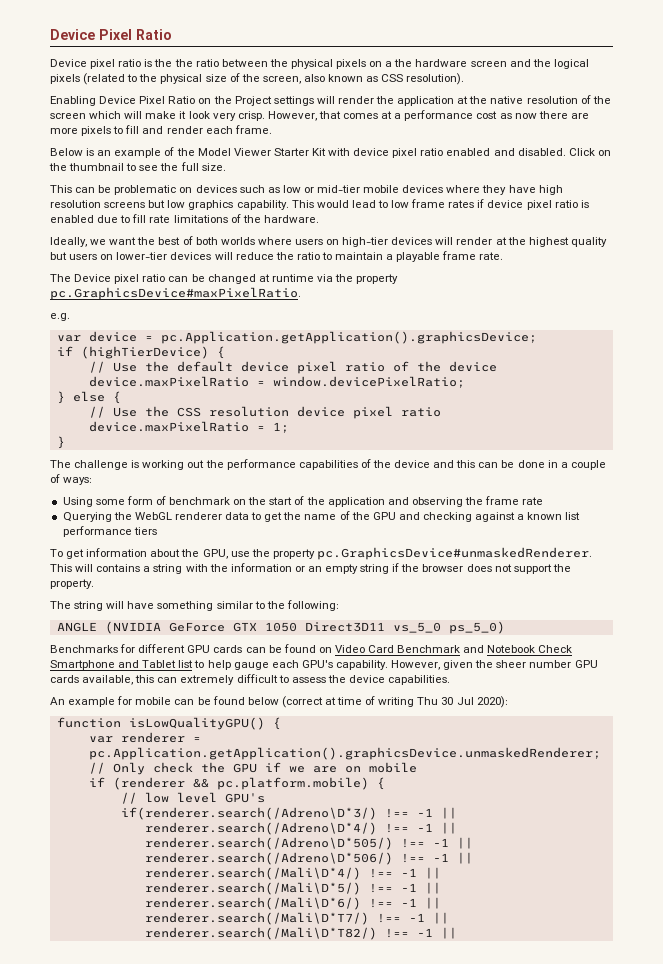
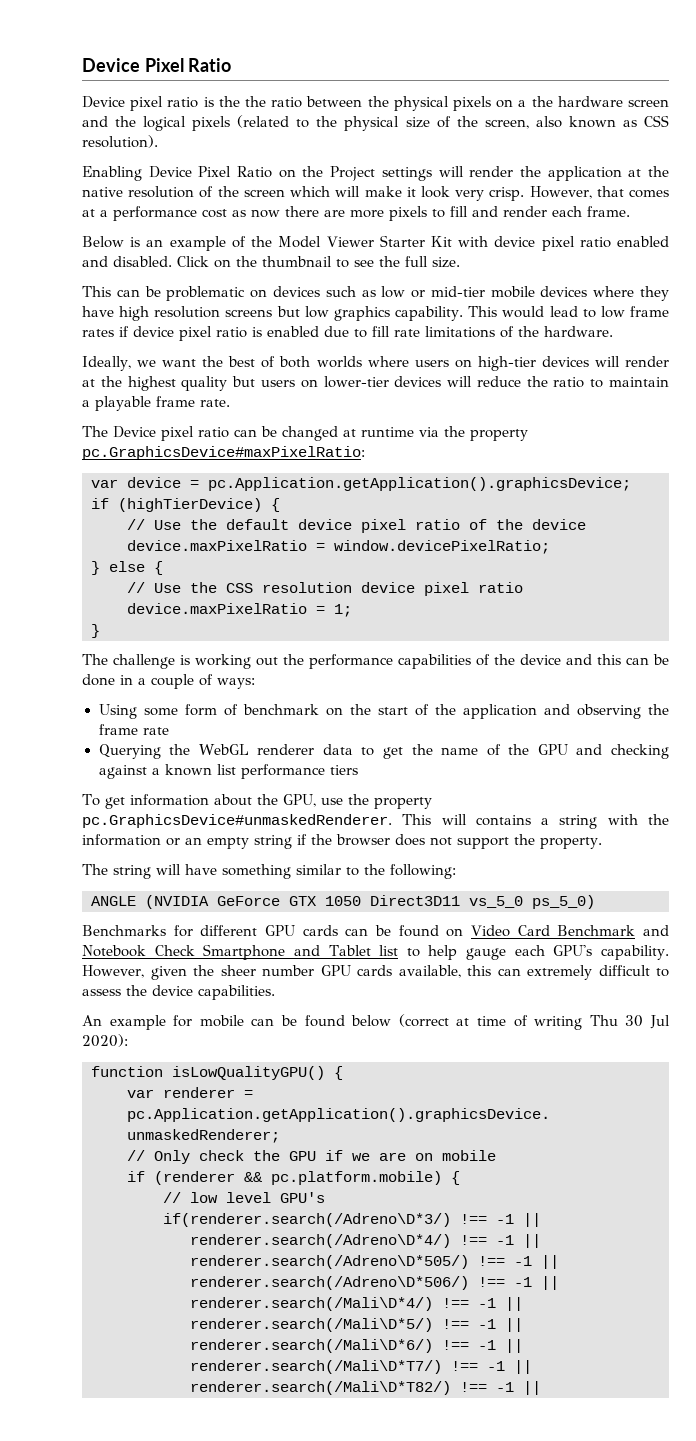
[50,287,301,300] [50,313,70,321] pc.GraphicsDevice#maxPixelRatio. // e.g. -> [82,446,365,460] pc.GraphicsDevice#maxPixelRatio:

